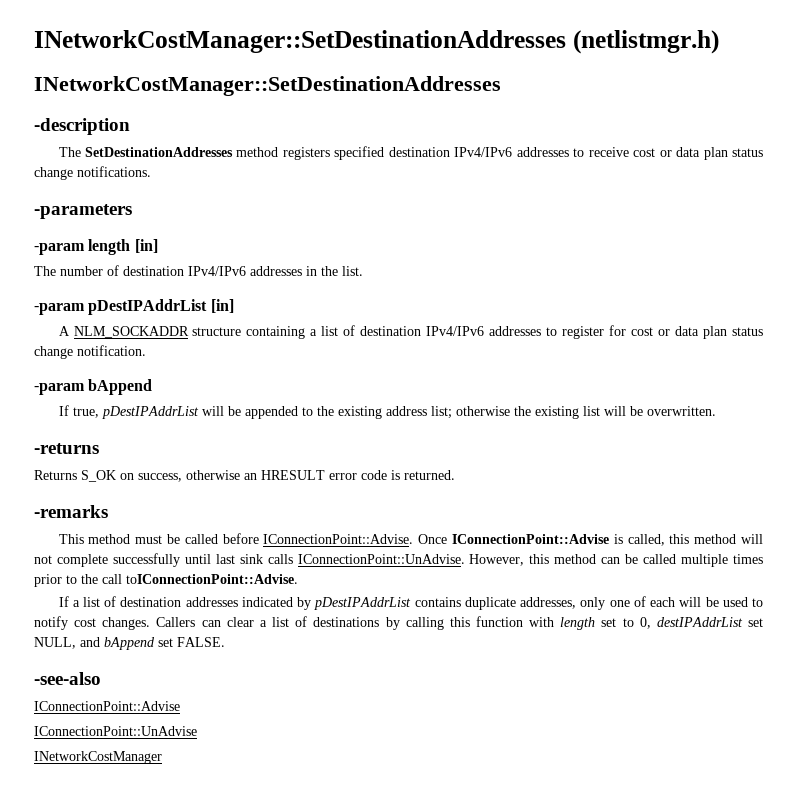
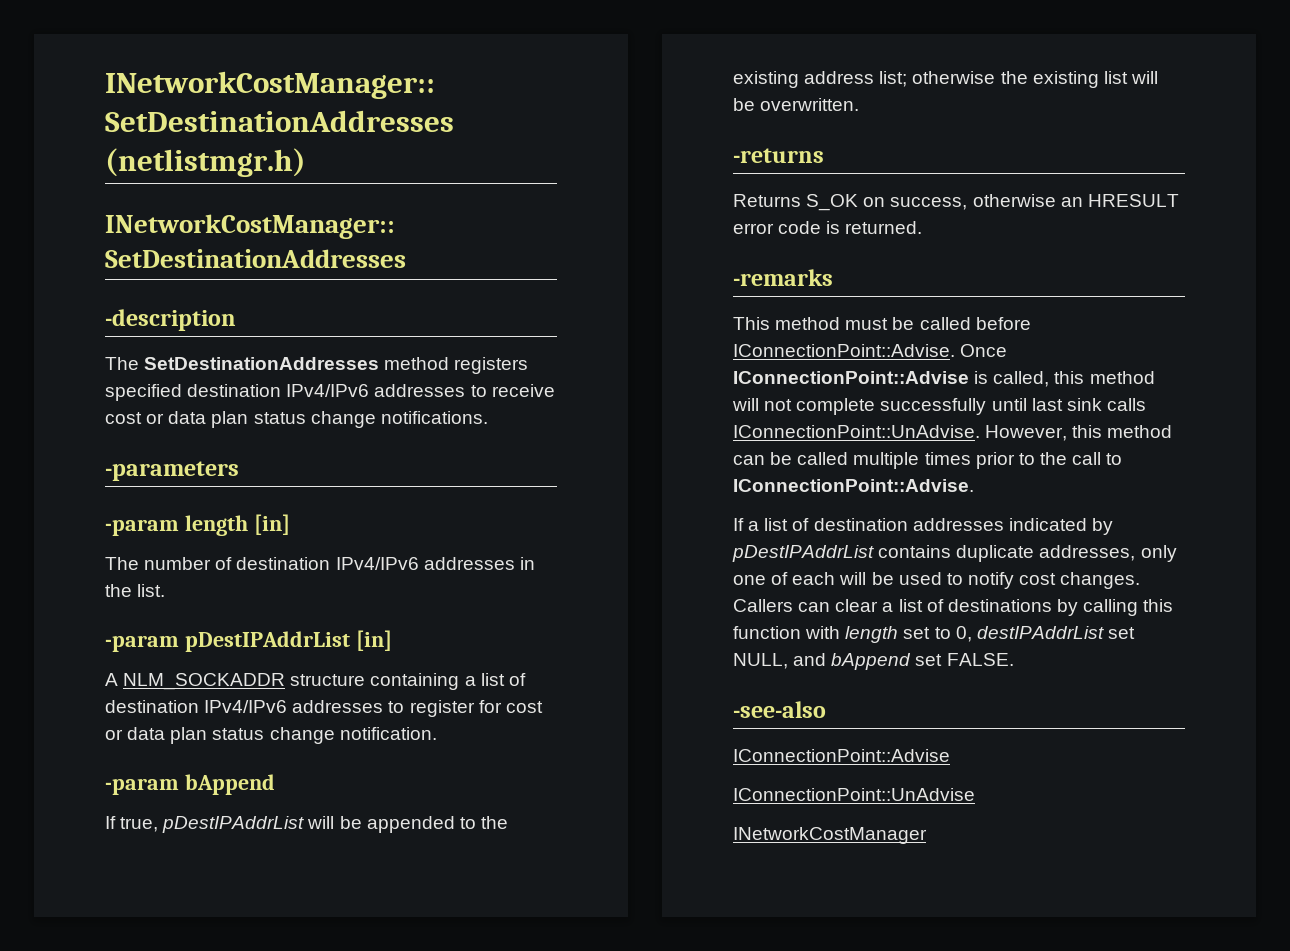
[126,574,298,584] toIConnectionPoint::Advise. -> [1106,453,1123,465] [733,479,974,492] to IConnectionPoint::Advise.

